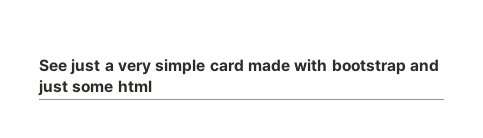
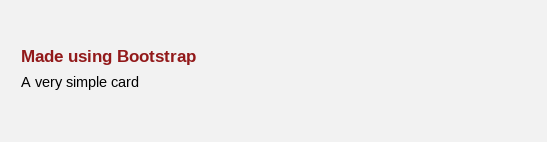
[39,59,439,75] [38,80,152,96] See just a very simple card made with bootstrap and just some html -> [21,50,196,65] [21,76,139,90] Made using Bootstrap // A very simple card

